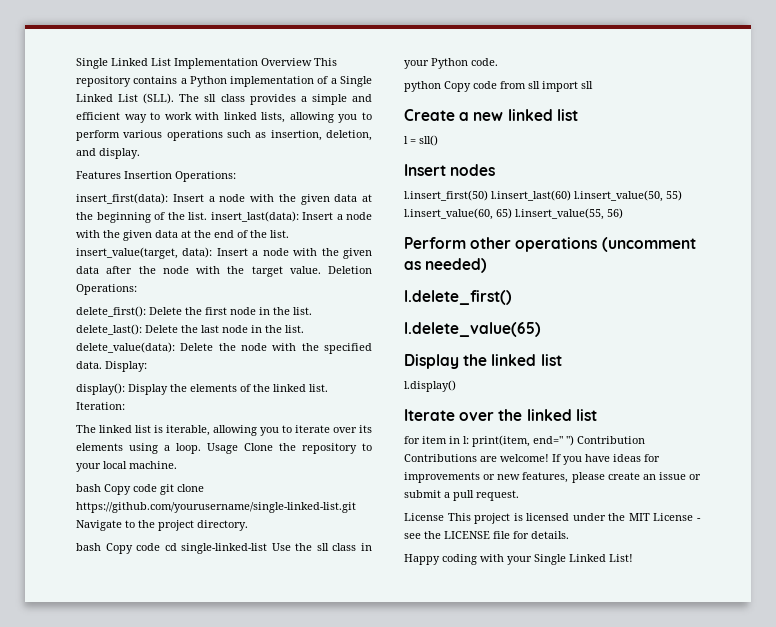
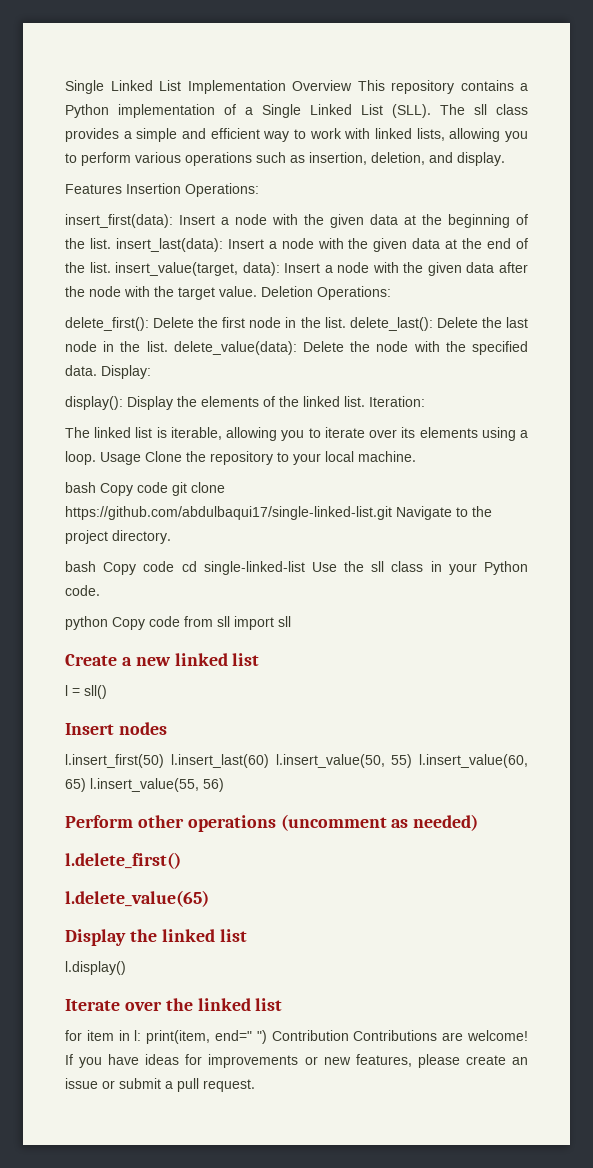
[76,502,356,513] https://github.com/yourusername/single-linked-list.git -> [65,506,392,520] https://github.com/abdulbaqui17/single-linked-list.git
[404,513,701,524] [404,531,569,539] [404,554,633,565] // License This project is licensed under the MIT License - see the LICENSE file for details. // Happy coding with your Single Linked List! -> (255, 1085) none

